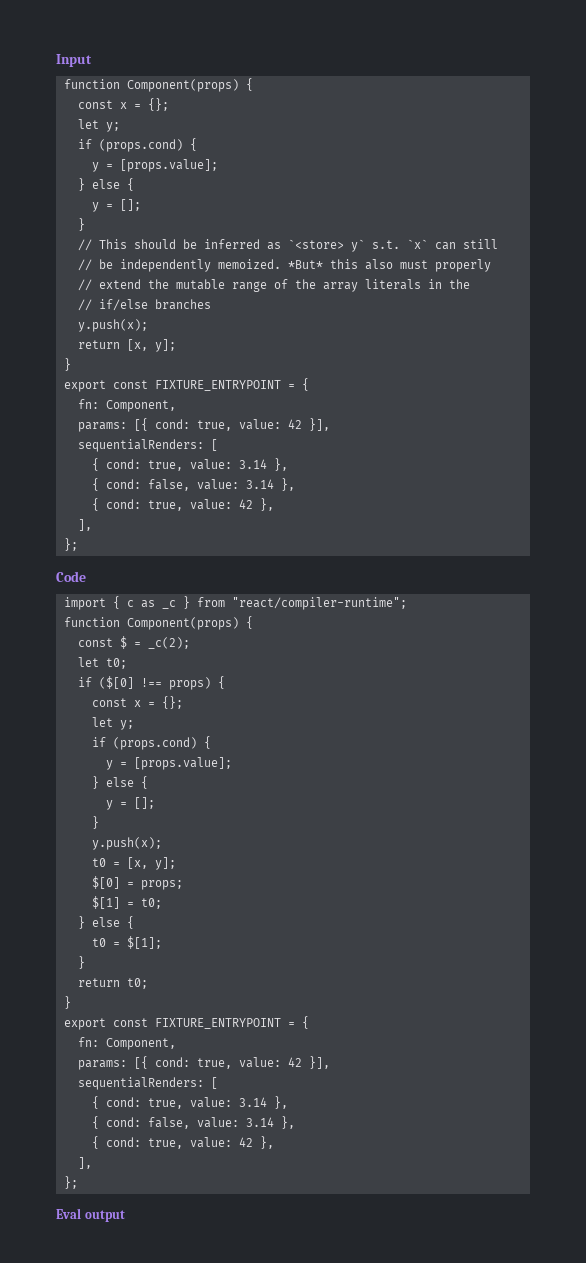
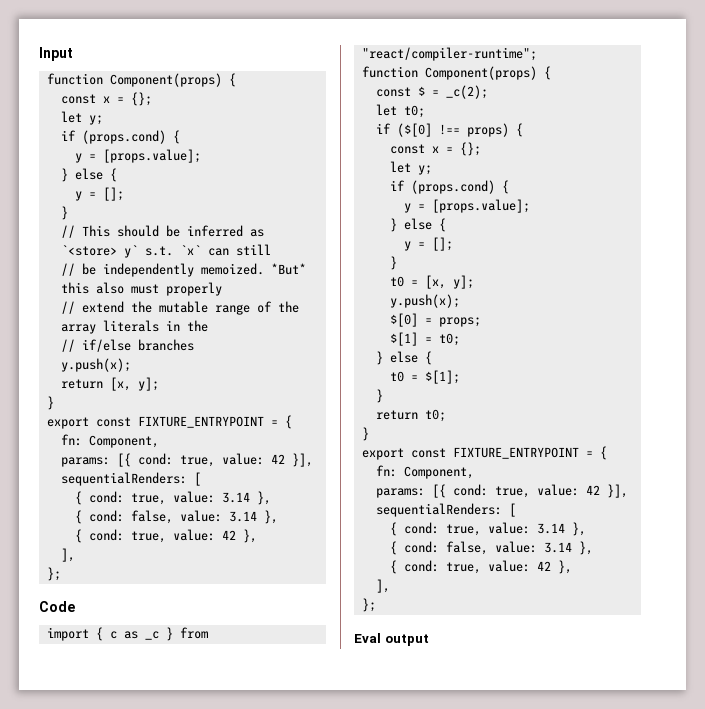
[91,837,162,850] // y.push(x); -> (398, 263) none
(176, 863) none -> [390,294,461,308] // y.push(x);

